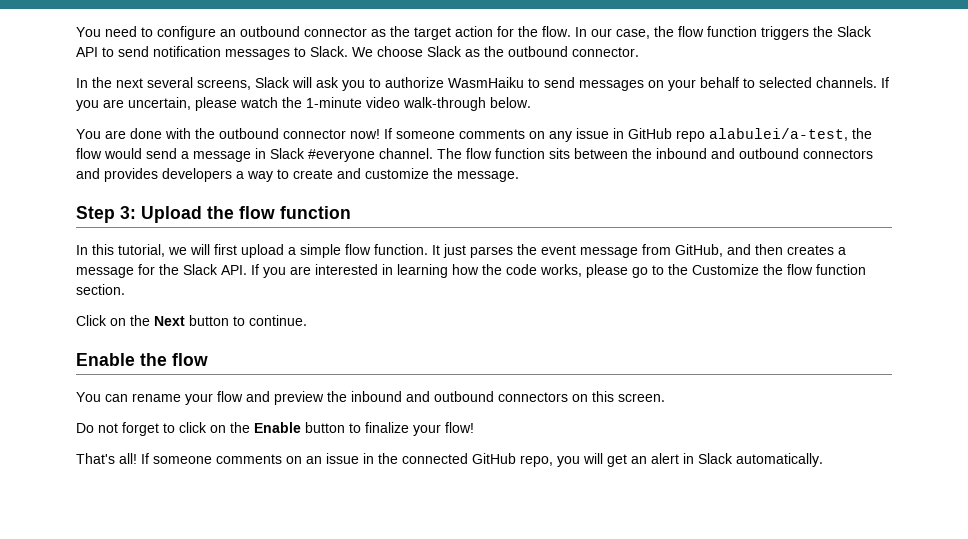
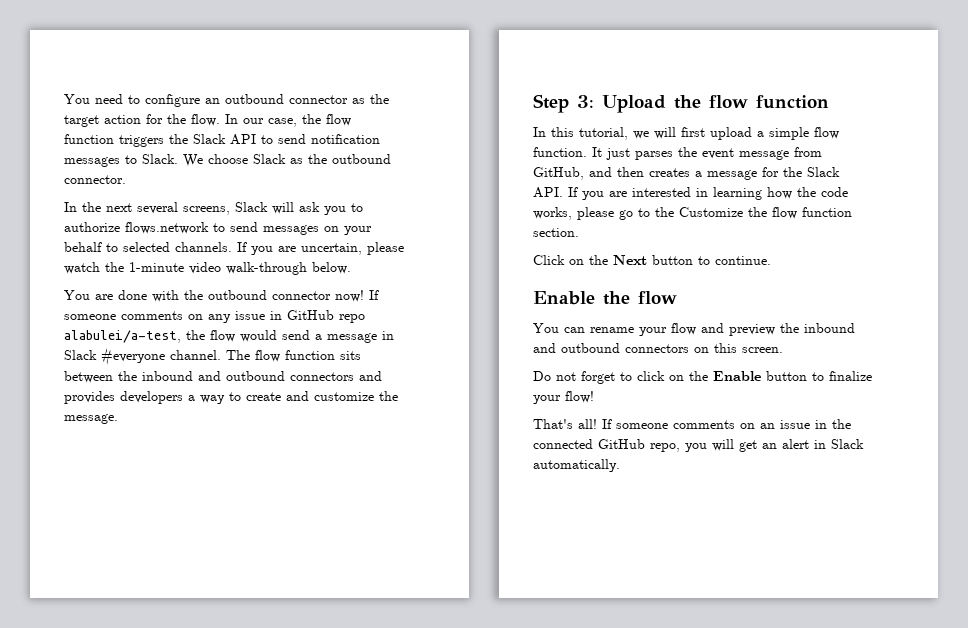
[448,77,524,88] WasmHaiku -> [125,222,209,234] flows.network

